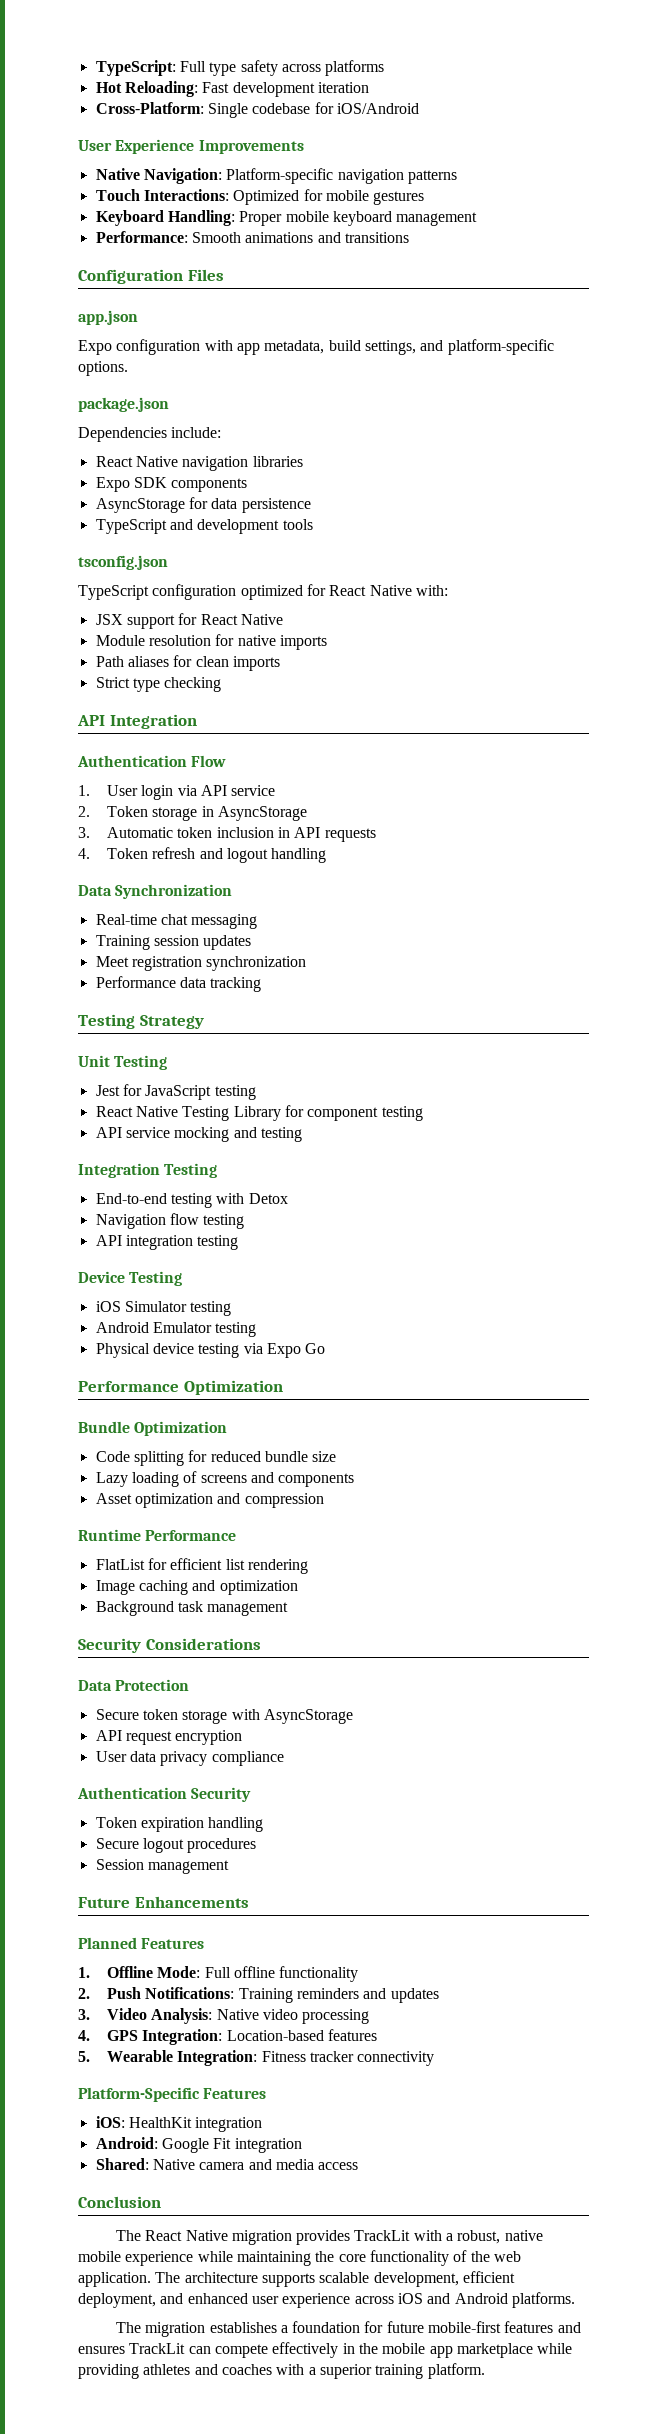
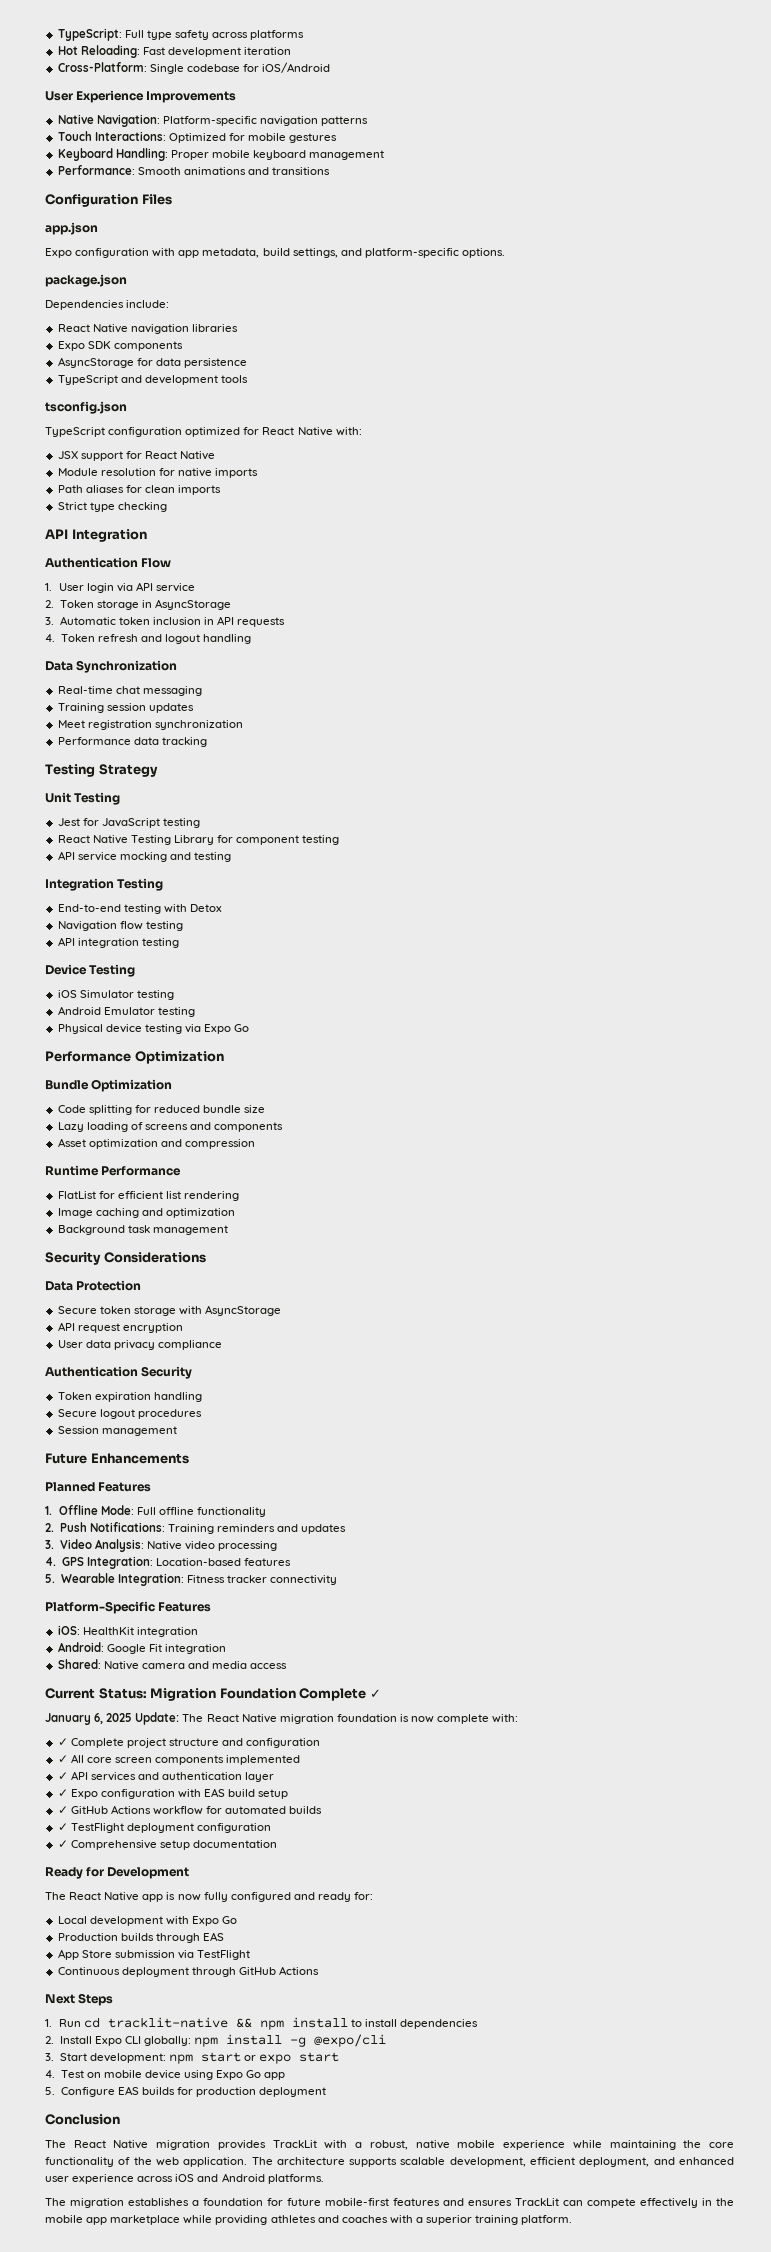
(359, 2166) none -> [45,1688,381,1701] [45,1712,519,1725] [57,1738,321,1748] [57,1754,301,1765] [57,1771,275,1782] [57,1788,289,1799] [57,1805,323,1815] [57,1823,271,1833] [57,1840,277,1850] [45,1867,190,1879] [45,1892,374,1902] [57,1916,238,1926] [57,1932,224,1943] [57,1949,251,1960] [57,1966,320,1977] [45,1993,114,2006] [45,2017,479,2030] [45,2034,387,2047] [45,2052,340,2064] [45,2070,286,2080] [45,2086,327,2097] // Current Status: Migration Foundation Complete ✓ // January 6, 2025 Update: The React Native migration foundation is now complete with: // ✓ Complete project structure and configuration // ✓ All core screen components implemented // ✓ API services and authentication layer // ✓ Expo configuration with EAS build setup // ✓ GitHub Actions workflow for automated builds // ✓ TestFlight deployment configuration // ✓ Comprehensive setup documentation // Ready for Development // The React Native app is now fully configured and ready for: // Local development with Expo Go // Production builds through EAS // App Store submission via TestFlight // Continuous deployment through GitHub Actions // Next Steps // 1. Run cd tracklit-native && npm install to install dependencies // 2. Install Expo CLI globally: npm install -g @expo/cli // 3. Start development: npm start or expo start // 4. Test on mobile device using Expo Go app // 5. Configure EAS builds for production deployment

